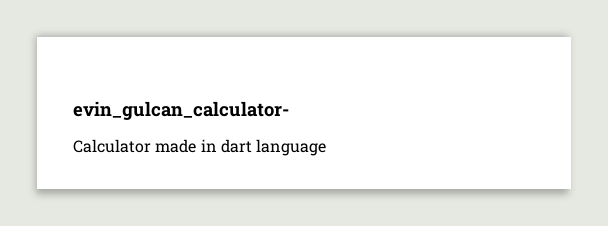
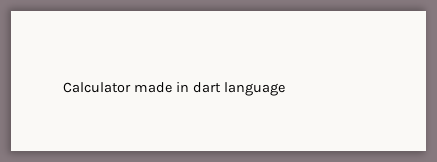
[73,101,289,120] evin_gulcan_calculator- // -> (63, 87) none

